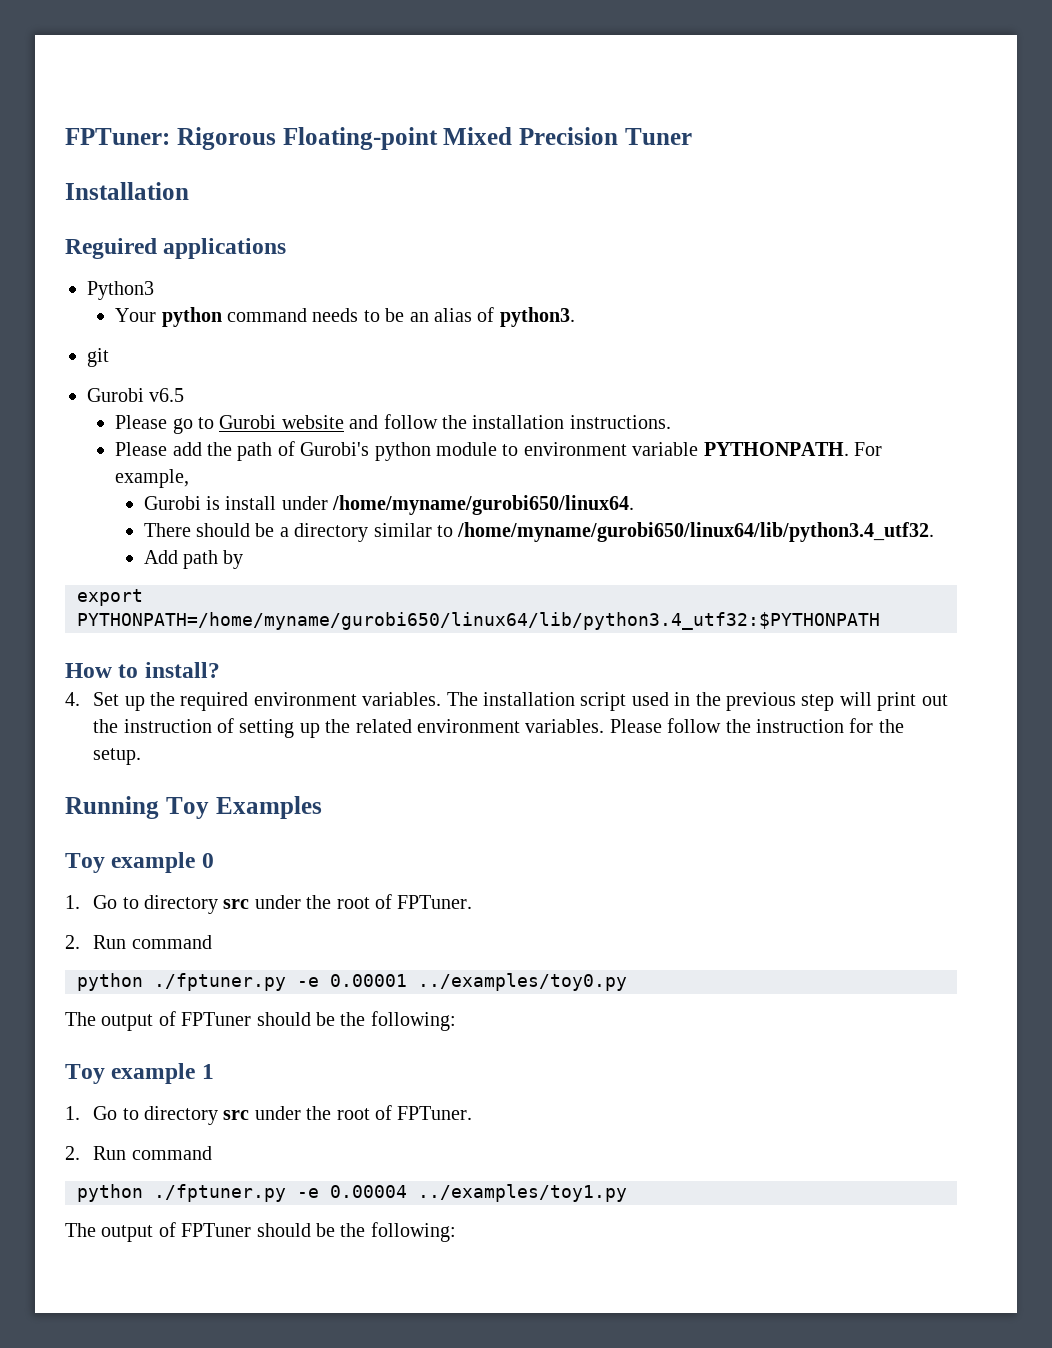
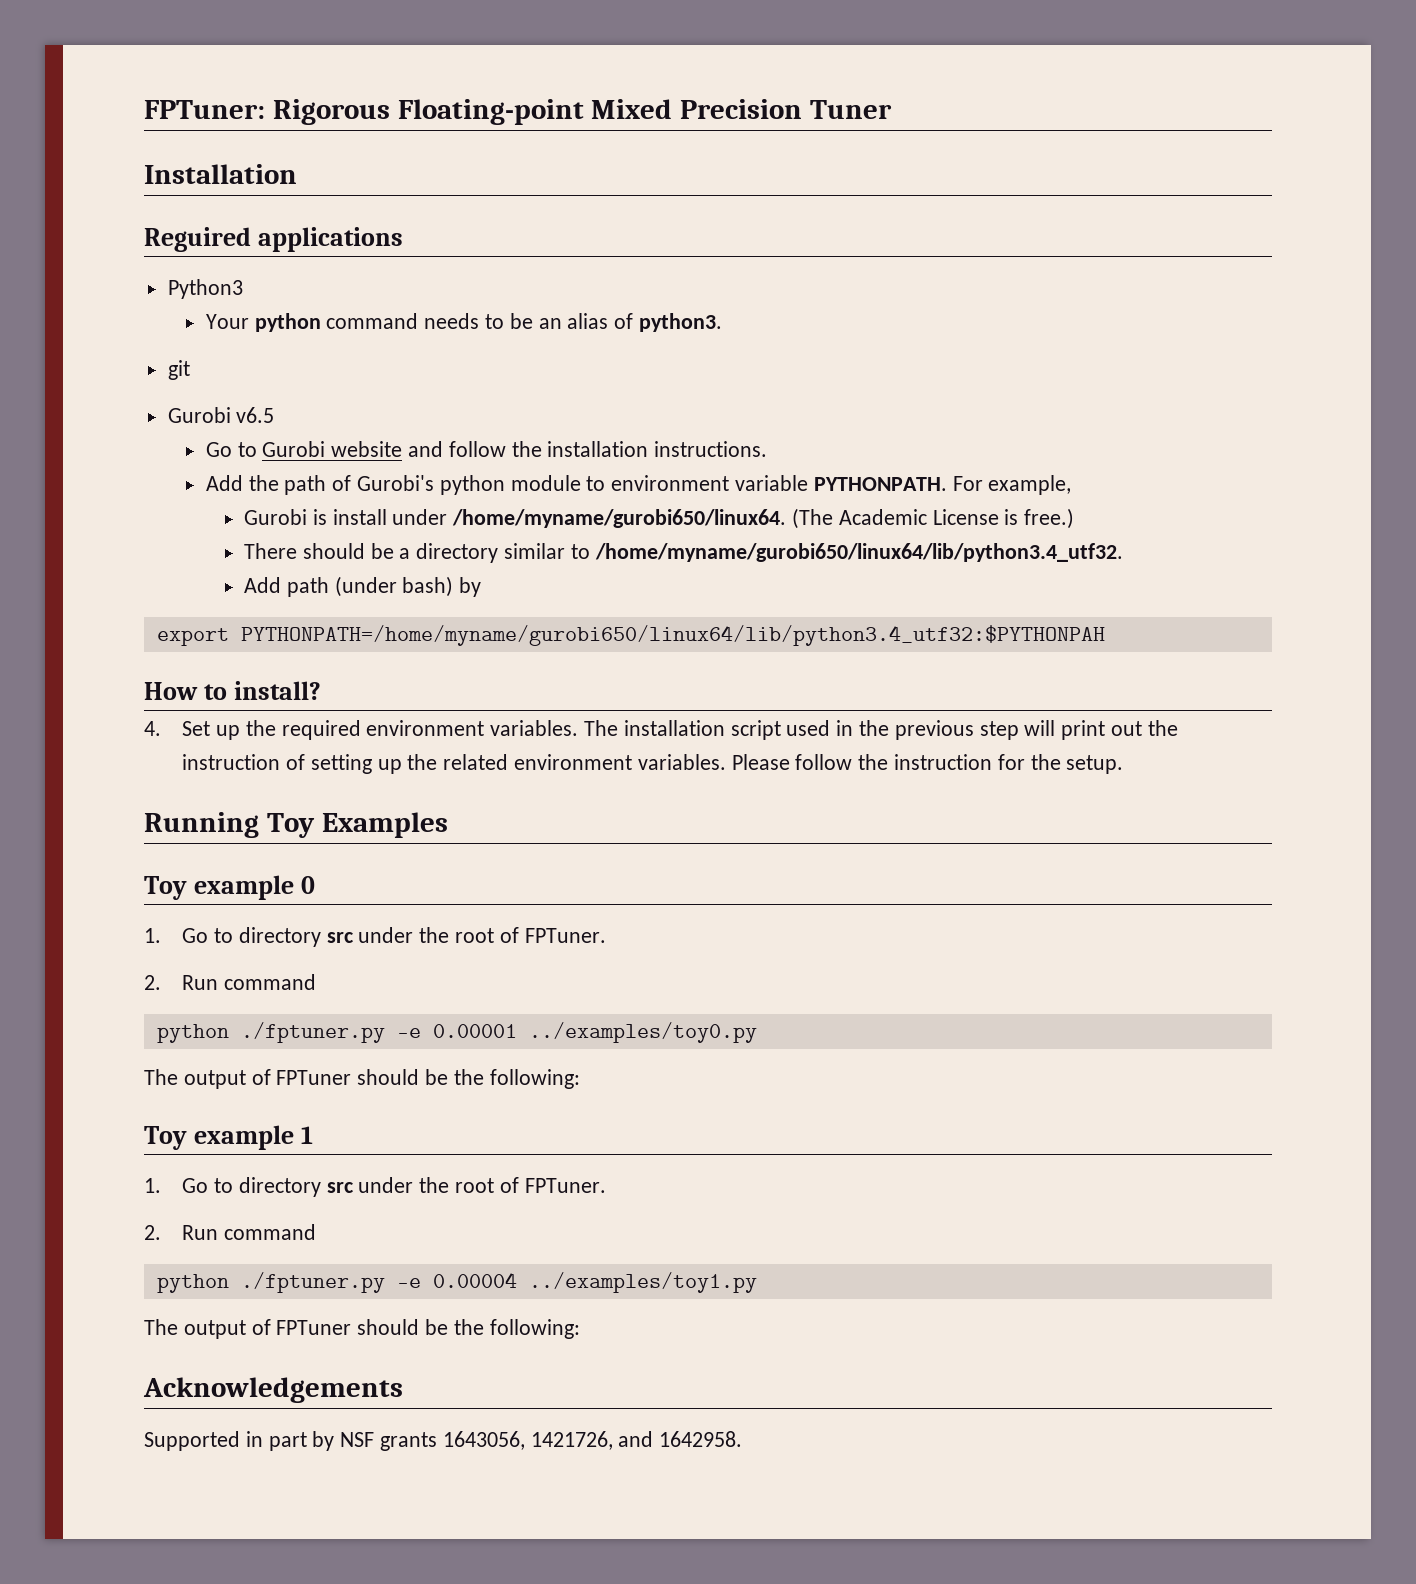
[115,415,193,434] Please go -> [205,442,232,457] Go
[115,442,202,456] Please add -> [205,475,243,491] Add
(635, 505) none -> [792,508,1075,529] (The Academic License is free.)
(218, 559) none -> [334,576,454,597] (under bash)
[77,612,880,630] PYTHONPATH=/home/myname/gurobi650/linux64/lib/python3.4_utf32:$PYTHONPATH -> [240,625,1105,646] PYTHONPATH=/home/myname/gurobi650/linux64/lib/python3.4_utf32:$PYTHONPAH
(456, 1232) none -> [143,1377,403,1403] [144,1431,743,1451] // Acknowledgements // Supported in part by NSF grants 1643056, 1421726, and 1642958.

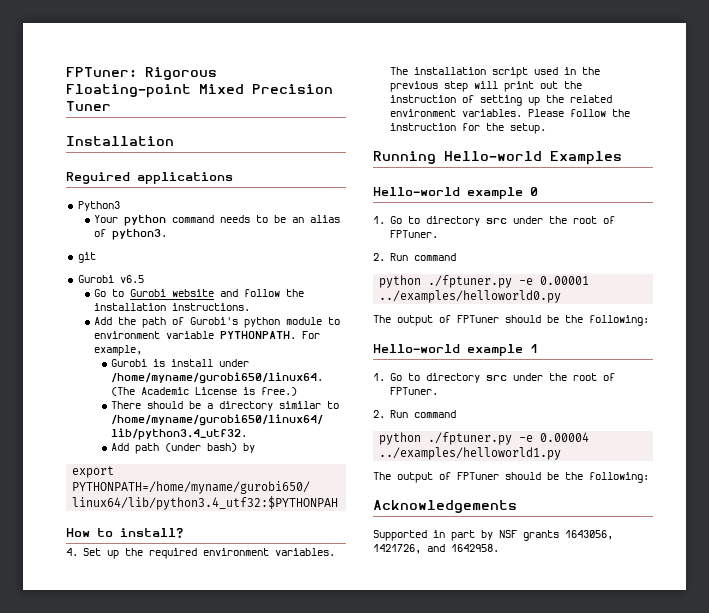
[266,813,315,838] Toy -> [444,151,542,161] Hello-world
[144,876,187,900] Toy -> [373,187,460,196] Hello-world
[528,1022,757,1043] [144,1069,580,1089] [144,1126,187,1150] ../examples/toy0.py // The output of FPTuner should be the following: // Toy -> [379,290,562,303] [373,315,649,326] [373,344,460,353] ../examples/helloworld0.py // The output of FPTuner should be the following: // Hello-world
[528,1272,757,1293] ../examples/toy1.py -> [379,447,562,460] ../examples/helloworld1.py

